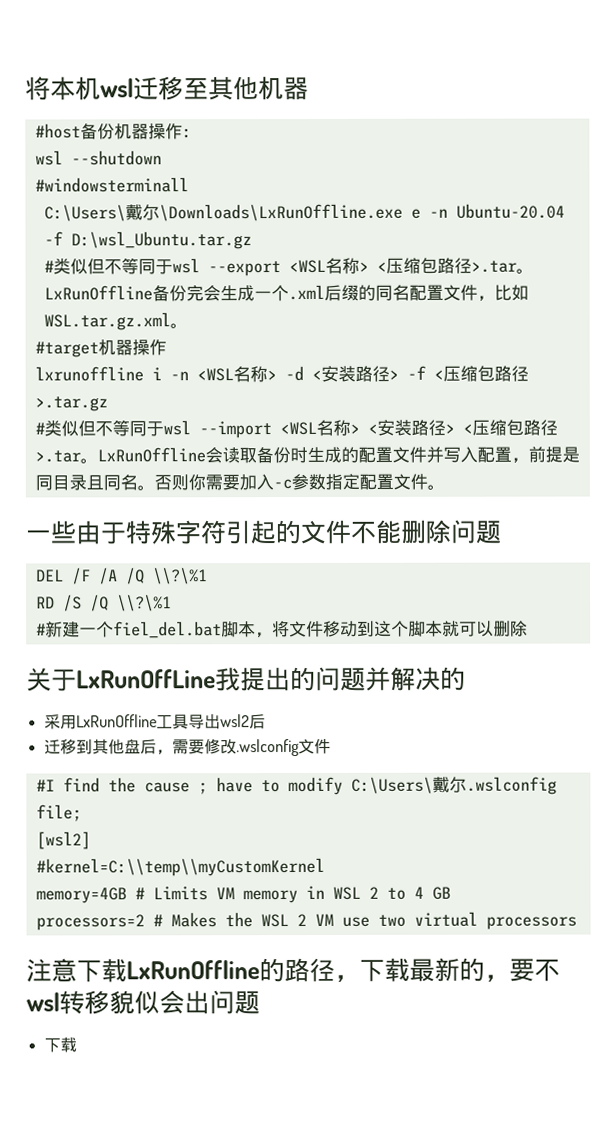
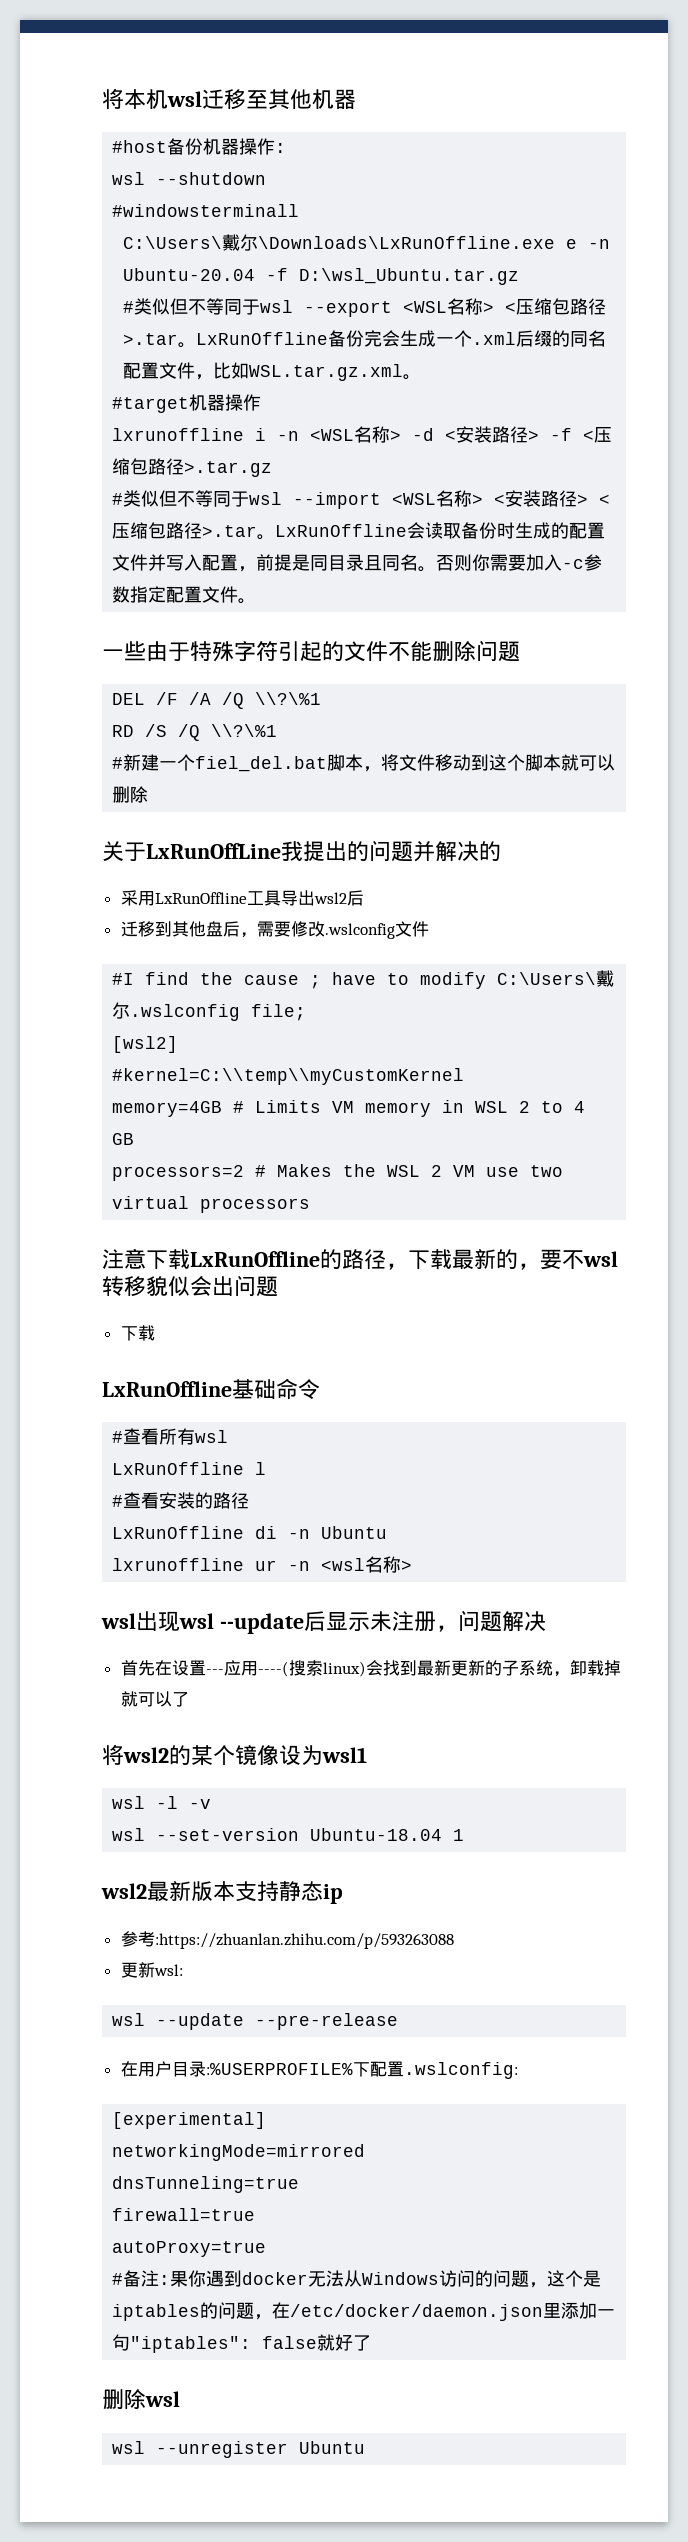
(77, 1045) none -> [102,1378,320,1400] [112,1428,229,1445] [112,1462,267,1475] [112,1492,250,1509] [112,1526,388,1539] [112,1556,413,1573] [101,1610,546,1634] [120,1660,621,1677] [120,1691,189,1707] [102,1744,367,1766] [112,1796,212,1809] [112,1828,465,1841] [101,1881,343,1904] [120,1931,454,1949] [120,1962,183,1978] [112,2013,399,2030] [120,2061,518,2079] [112,2112,267,2129] [112,2144,366,2161] [112,2176,300,2193] [112,2208,256,2221] [112,2241,267,2257] [112,2270,602,2288] [112,2302,616,2321] [112,2334,372,2353] [102,2389,180,2410] [112,2441,366,2458] // LxRunOffline基础命令 // #查看所有wsl // LxRunOffline l // #查看安装的路径 // LxRunOffline di -n Ubuntu // lxrunoffline ur -n <wsl名称> // wsl出现wsl --update后显示未注册，问题解决 // 首先在设置---应用----(搜索linux)会找到最新更新的子系统，卸载掉就可以了 // 将wsl2的某个镜像设为wsl1 // wsl -l -v // wsl --set-version Ubuntu-18.04 1 // wsl2最新版本支持静态ip // 参考:https://zhuanlan.zhihu.com/p/593263088 // 更新wsl: // wsl --update --pre-release // 在用户目录:%USERPROFILE%下配置.wslconfig: // [experimental] // networkingMode=mirrored // dnsTunneling=true // firewall=true // autoProxy=true // #备注:果你遇到docker无法从Windows访问的问题，这个是iptables的问题，在/etc/docker/daemon.json里添加一句"iptables": false就好了 // 删除wsl // wsl --unregister Ubuntu

